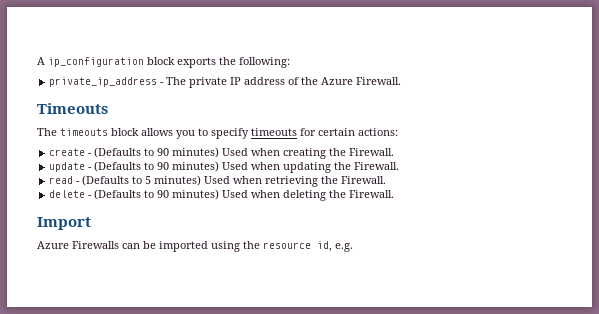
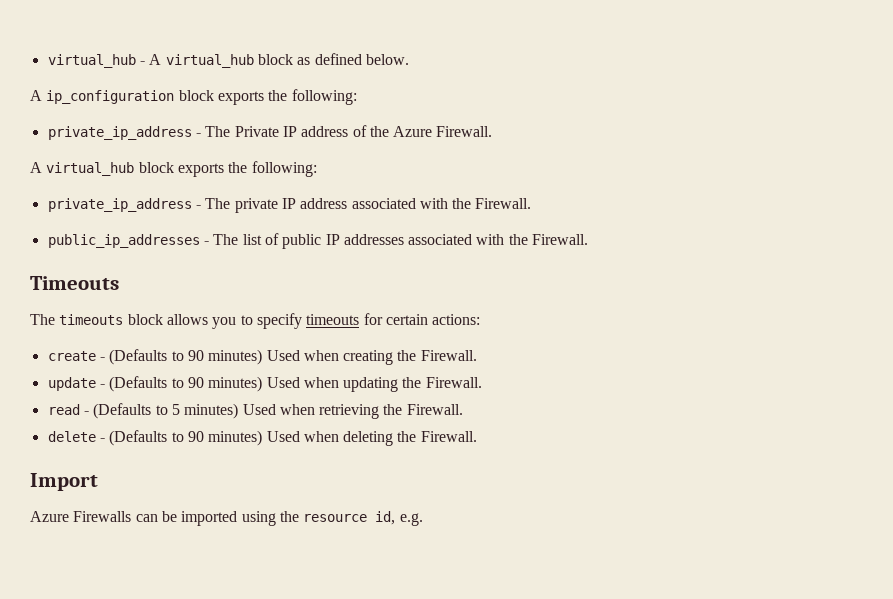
(37, 61) none -> [47,53,409,68] virtual_hub - A virtual_hub block as defined below. //
(290, 62) none -> [47,125,493,140] [30,161,317,177] // private_ip_address - The Private IP address of the Azure Firewall. // A virtual_hub block exports the following:
[288,77,354,85] of the Azure -> [351,198,532,209] [47,233,528,249] associated with the Firewall. // public_ip_addresses - The list of public IP addresses associated with the

